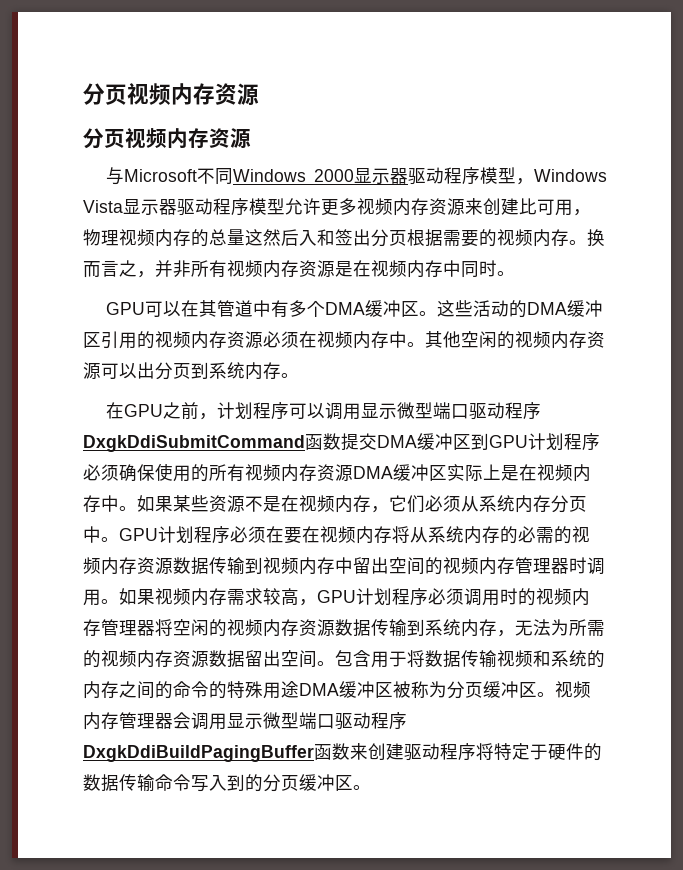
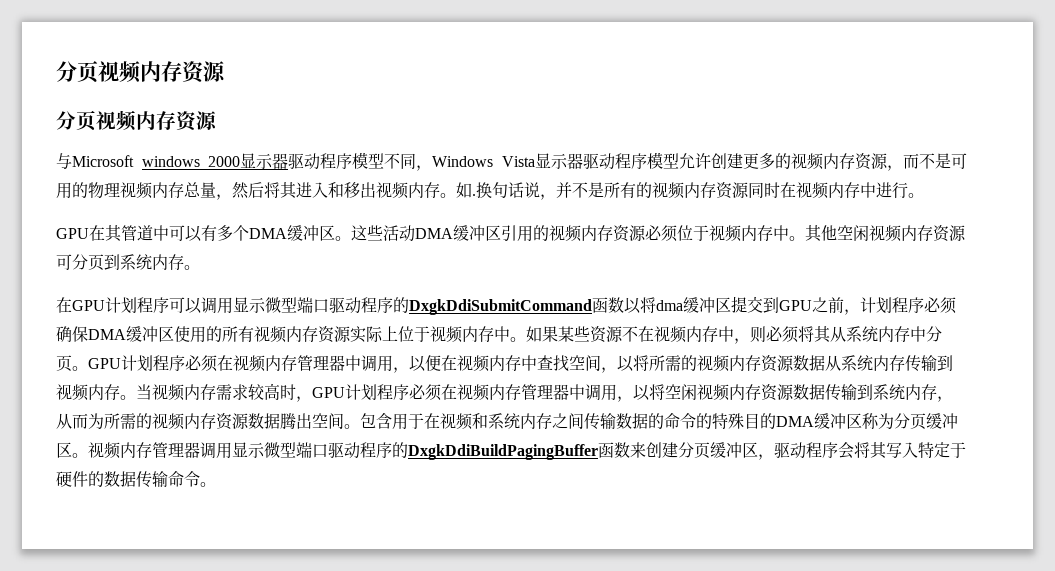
[196,168,306,185] 不同Windows -> [141,156,200,167] windows
(516, 175) none -> [384,153,417,169] 不同
[321,198,591,216] [83,229,605,247] [83,260,497,278] 更多视频内存资源来创建比可用，物理视频内存的总量这然后入和签出分页根据需要的视频内存。换而言之，并非所有视频内存资源是在视频内存中同时 -> [711,153,967,171] [56,182,908,200] 创建更多的视频内存资源，而不是可用的物理视频内存总量，然后将其进入和移出视频内存。如.换句话说，并不是所有的视频内存资源同时在视频内存中进行
[144,301,181,317] 可以 -> (89, 233) none
(271, 308) none -> [169,225,202,242] 可以
[508,300,527,318] 的 -> (415, 233) none
[299,331,317,348] 在 -> [677,225,709,241] 位于
[497,331,515,349] 的 -> (869, 233) none
[119,362,155,379] 以出 -> (72, 262) none
[162,402,217,420] 之前， -> (105, 305) none
(541, 411) none -> [393,297,409,313] 的
[341,433,528,451] 提交DMA缓冲区到GPU -> [624,296,860,315] 以将dma缓冲区提交到GPU之前，
(155, 472) none -> [88,326,174,342] DMA缓冲区
[353,464,537,482] DMA缓冲区实际上是在 -> [350,326,430,343] 实际上位于
[263,495,587,513] [83,526,101,543] 是在视频内存，它们必须从系统内存分页中 -> [638,326,942,344] [56,355,72,372] 在视频内存中，则必须将其从系统内存中分页
[284,526,590,544] [83,557,209,575] 要在视频内存将从系统内存的必需的视频内存资源数据 -> [233,355,905,373] 视频内存管理器中调用，以便在视频内存中查找空间，以将所需的视频内存资源数据从系统内存
[335,557,605,575] [83,588,155,606] 中留出空间的视频内存管理器时调用。如果 -> [120,384,152,400] 。当
(299, 597) none -> [280,384,296,400] 时
[464,588,590,606] [83,619,227,637] 调用时的视频内存管理器将空闲的 -> [441,384,697,402] 在视频内存管理器中调用，以将空闲
[515,619,551,636] 无法 -> [56,413,88,429] 从而
[245,650,263,667] 留 -> [280,413,296,429] 腾
[407,650,497,668] 将数据传输 -> [424,413,440,429] 在
[587,650,605,668] 的 -> (520, 421) none
(155, 690) none -> [584,413,648,430] 传输数据
[263,681,411,699] 用途DMA缓冲区被 -> [744,413,862,429] 目的DMA缓冲区
[173,712,407,730] 会调用显示微型端口驱动程序 -> [200,442,408,459] 调用显示微型端口驱动程序的
[404,743,494,761] 驱动程序将 -> [678,442,918,460] 分页缓冲区，驱动程序会将其写入
[191,774,353,792] 写入到的分页缓冲区 -> (200, 479) none

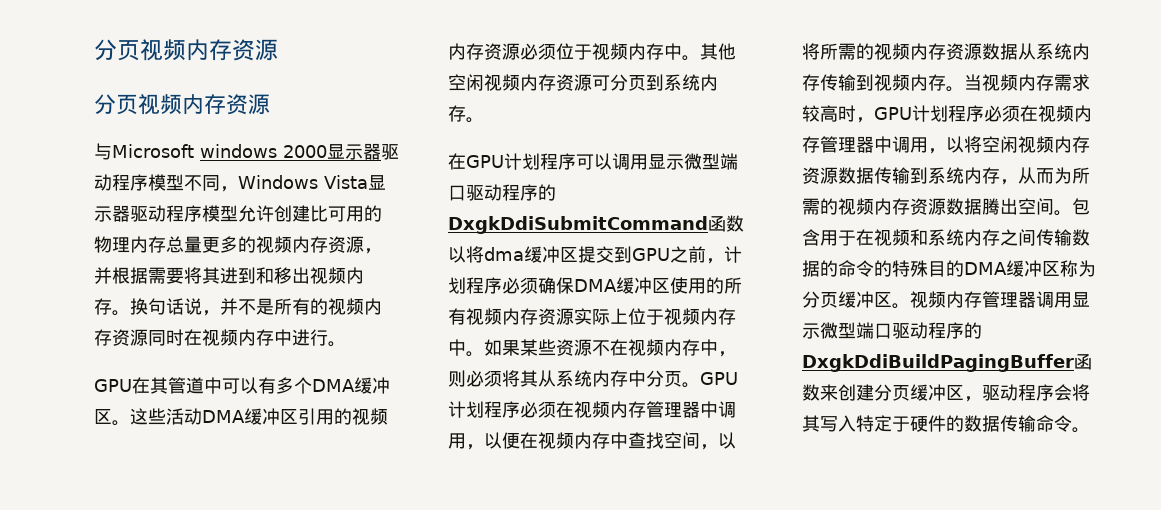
(743, 161) none -> [310,205,382,222] [94,236,202,253] 比可用的物理内存总量
[903,153,967,169] [56,182,328,200] 而不是可用的物理视频内存总量，然后将其进入 -> [94,267,256,284] 并根据需要将其进到
[456,182,476,198] 如. -> (130, 313) none

